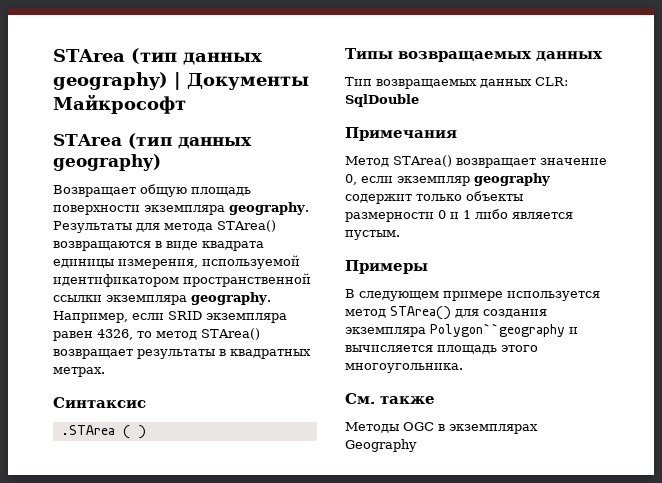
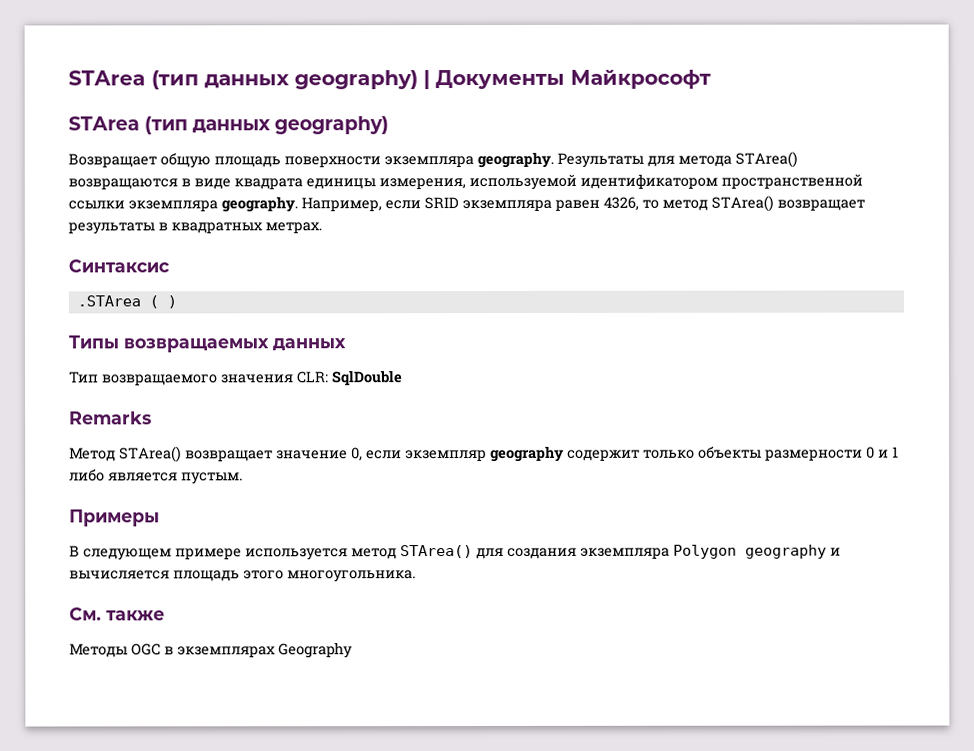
[376,79,532,89] возвращаемых данных -> [101,374,294,386] возвращаемого значения
[345,127,457,141] Примечания -> [69,411,152,425] Remarks
[430,323,565,337] Polygon``geography -> [673,544,827,559] Polygon geography

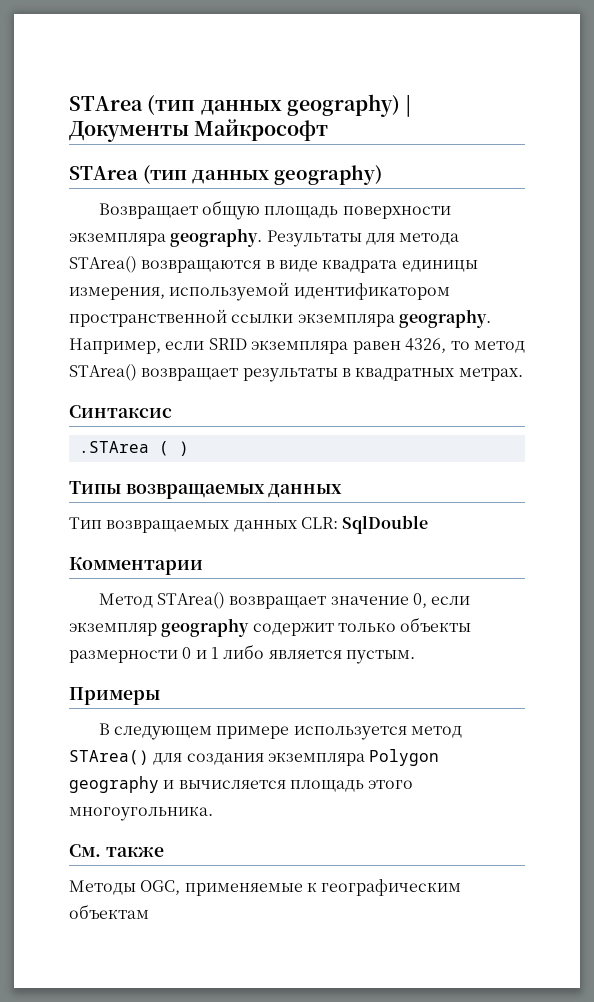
[101,374,294,386] возвращаемого значения -> [106,520,297,533] возвращаемых данных
[69,411,152,425] Remarks -> [69,557,203,575] Комментарии
[131,642,353,659] OGC в экземплярах Geography -> [140,879,462,896] [69,904,149,919] OGC, применяемые к географическим объектам

